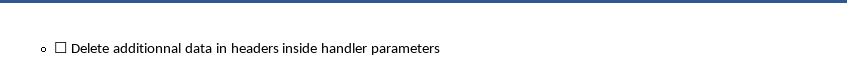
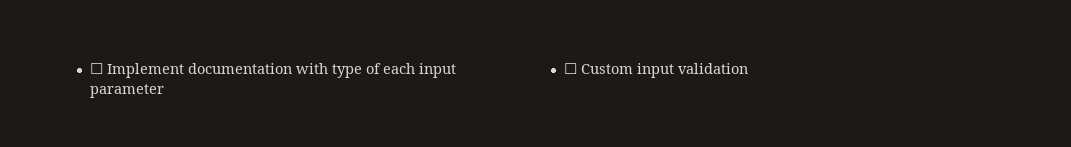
[53,42,441,55] ☐ Delete additionnal data in headers inside handler parameters -> [89,63,456,78] [89,84,164,98] [563,63,748,78] ☐ Implement documentation with type of each input parameter // ☐ Custom input validation

